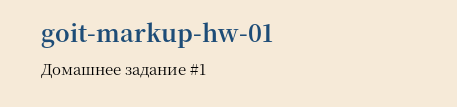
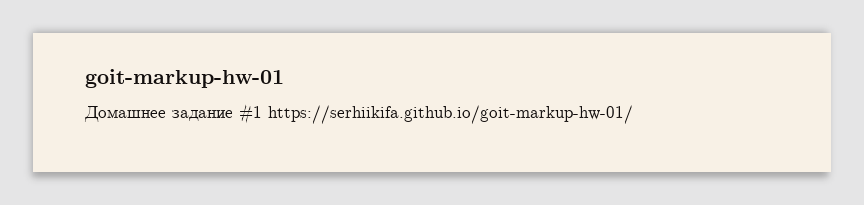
(207, 69) none -> [268,105,633,124] https://serhiikifa.github.io/goit-markup-hw-01/

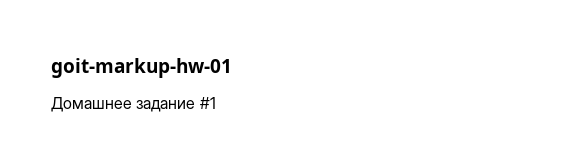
[268,105,633,124] https://serhiikifa.github.io/goit-markup-hw-01/ -> (216, 103) none

